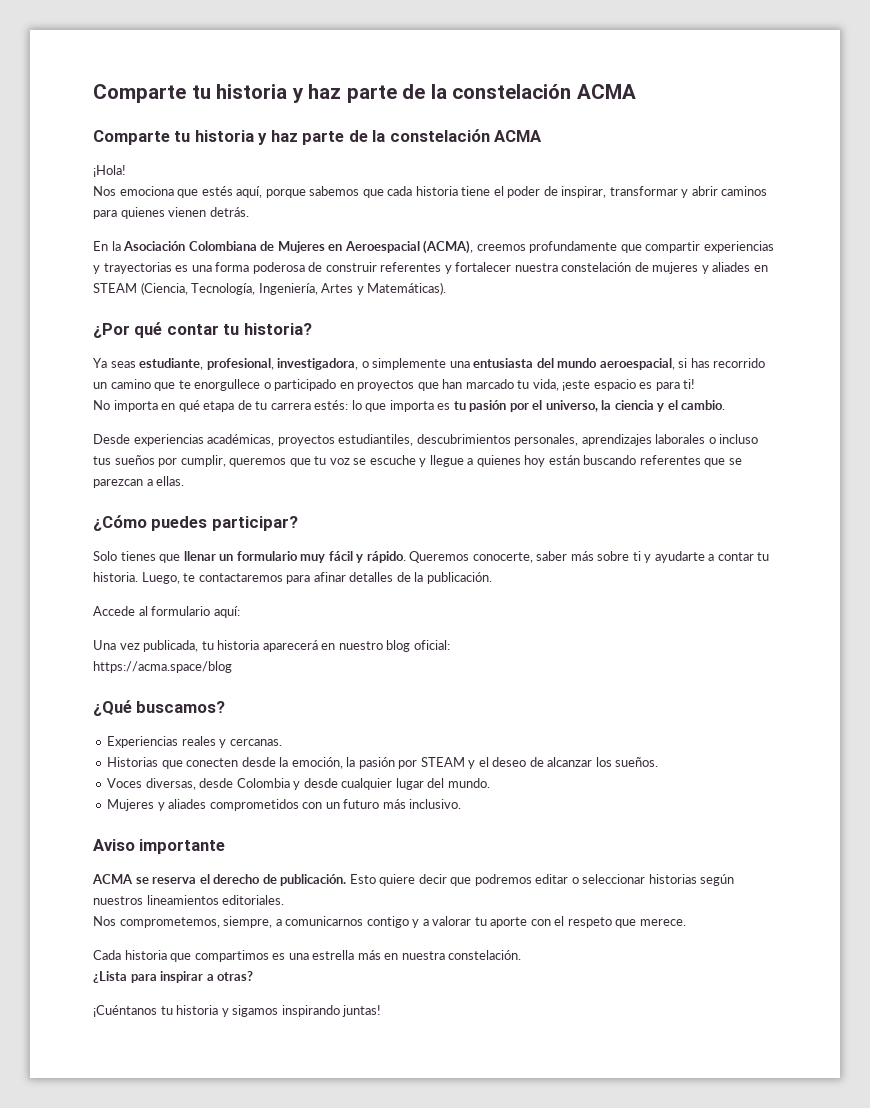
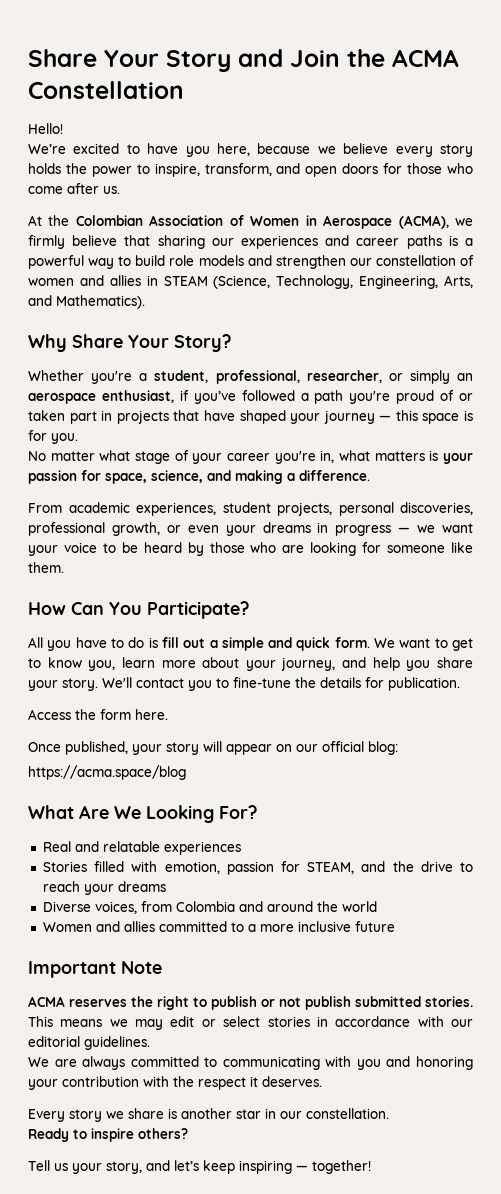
[93,84,636,103] [93,129,543,145] [93,165,126,177] [93,186,768,198] [93,207,249,219] [93,240,774,254] [93,262,768,274] [93,282,447,295] [93,322,312,338] [93,358,766,370] [93,379,696,391] [93,400,726,412] [93,434,759,446] [93,455,742,467] [93,476,185,488] [93,515,298,531] [93,551,770,563] [93,572,492,584] [93,606,240,618] [93,640,450,652] [93,661,232,673] [93,700,226,716] [107,736,282,748] [107,757,659,769] [107,778,490,790] [107,799,462,811] [93,839,226,854] [92,874,735,886] [93,895,285,905] [93,916,686,928] [93,950,522,962] [93,971,254,983] [93,1005,382,1017] Comparte tu historia y haz parte de la constelación ACMA // Comparte tu historia y haz parte de la constelación ACMA // ¡Hola! // Nos emociona que estés aquí, porque sabemos que cada historia tiene el poder de inspirar, transformar y abrir caminos para quienes vienen detrás. // En la Asociación Colombiana de Mujeres en Aeroespacial (ACMA), creemos profundamente que compartir experiencias y trayectorias es una forma poderosa de construir referentes y fortalecer nuestra constelación de mujeres y aliades en STEAM (Ciencia, Tecnología, Ingeniería, Artes y Matemáticas). // ¿Por qué contar tu historia? // Ya seas estudiante, profesional, investigadora, o simplemente una entusiasta del mundo aeroespacial, si has recorrido un camino que te enorgullece o participado en proyectos que han marcado tu vida, ¡este espacio es para ti! // No importa en qué etapa de tu carrera estés: lo que importa es tu pasión por el universo, la ciencia y el cambio. // Desde experiencias académicas, proyectos estudiantiles, descubrimientos personales, aprendizajes laborales o incluso tus sueños por cumplir, queremos que tu voz se escuche y llegue a quienes hoy están buscando referentes que se parezcan a ellas. // ¿Cómo puedes participar? // Solo tienes que llenar un formulario muy fácil y rápido. Queremos conocerte, saber más sobre ti y ayudarte a contar tu historia. Luego, te contactaremos para afinar detalles de la publicación. // Accede al formulario aquí: // Una vez publicada, tu historia aparecerá en nuestro blog oficial: // https://acma.space/blog // ¿Qué buscamos? // Experiencias reales y cercanas. // Historias que conecten desde la emoción, la pasión por STEAM y el deseo de alcanzar los sueños. // Voces diversas, desde Colombia y desde cualquier lugar del mundo. // Mujeres y aliades comprometidos con un futuro más inclusivo. // Aviso importante // ACMA se reserva el derecho de publicación. Esto quiere decir que podremos editar o seleccionar historias según nuestros lineamientos editoriales. // Nos comprometemos, siempre, a comunicarnos contigo y a valorar tu aporte con el respeto que merece. // Cada historia que compartimos es una estrella más en nuestra constelación. // ¿Lista para inspirar a otras? // ¡Cuéntanos tu historia y sigamos inspirando juntas! -> [28,49,459,72] [28,81,184,99] [28,123,63,134] [28,143,473,157] [28,163,474,177] [28,183,120,194] [28,215,474,229] [28,235,473,249] [28,255,474,269] [28,275,473,289] [28,295,145,309] [28,334,231,352] [28,370,473,384] [28,390,473,404] [28,410,473,424] [28,430,78,444] [28,450,474,464] [28,470,370,484] [28,502,473,516] [28,522,473,536] [28,542,474,556] [28,562,64,573] [28,601,249,619] [28,637,473,651] [28,657,473,671] [28,677,460,691] [28,709,168,720] [28,741,398,755] [28,765,186,780] [28,805,257,823] [42,841,241,855] [42,861,473,875] [42,881,166,895] [42,901,377,914] [42,921,395,932] [28,961,162,978] [28,996,473,1010] [28,1016,474,1030] [28,1036,150,1050] [28,1056,473,1070] [28,1076,322,1090] [28,1108,389,1122] [28,1128,188,1142] [28,1160,371,1174] Share Your Story and Join the ACMA Constellation // Hello! // We’re excited to have you here, because we believe every story holds the power to inspire, transform, and open doors for those who come after us. // At the Colombian Association of Women in Aerospace (ACMA), we firmly believe that sharing our experiences and career paths is a powerful way to build role models and strengthen our constellation of women and allies in STEAM (Science, Technology, Engineering, Arts, and Mathematics). // Why Share Your Story? // Whether you're a student, professional, researcher, or simply an aerospace enthusiast, if you’ve followed a path you're proud of or taken part in projects that have shaped your journey — this space is for you. // No matter what stage of your career you're in, what matters is your passion for space, science, and making a difference. // From academic experiences, student projects, personal discoveries, professional growth, or even your dreams in progress — we want your voice to be heard by those who are looking for someone like them. // How Can You Participate? // All you have to do is fill out a simple and quick form. We want to get to know you, learn more about your journey, and help you share your story. We'll contact you to fine-tune the details for publication. // Access the form here. // Once published, your story will appear on our official blog: // https://acma.space/blog // What Are We Looking For? // Real and relatable experiences // Stories filled with emotion, passion for STEAM, and the drive to reach your dreams // Diverse voices, from Colombia and around the world // Women and allies committed to a more inclusive future // Important Note // ACMA reserves the right to publish or not publish submitted stories. This means we may edit or select stories in accordance with our editorial guidelines. // We are always committed to communicating with you and honoring your contribution with the respect it deserves. // Every story we share is another star in our constellation. // Ready to inspire others? // Tell us your story, and let’s keep inspiring — together!

